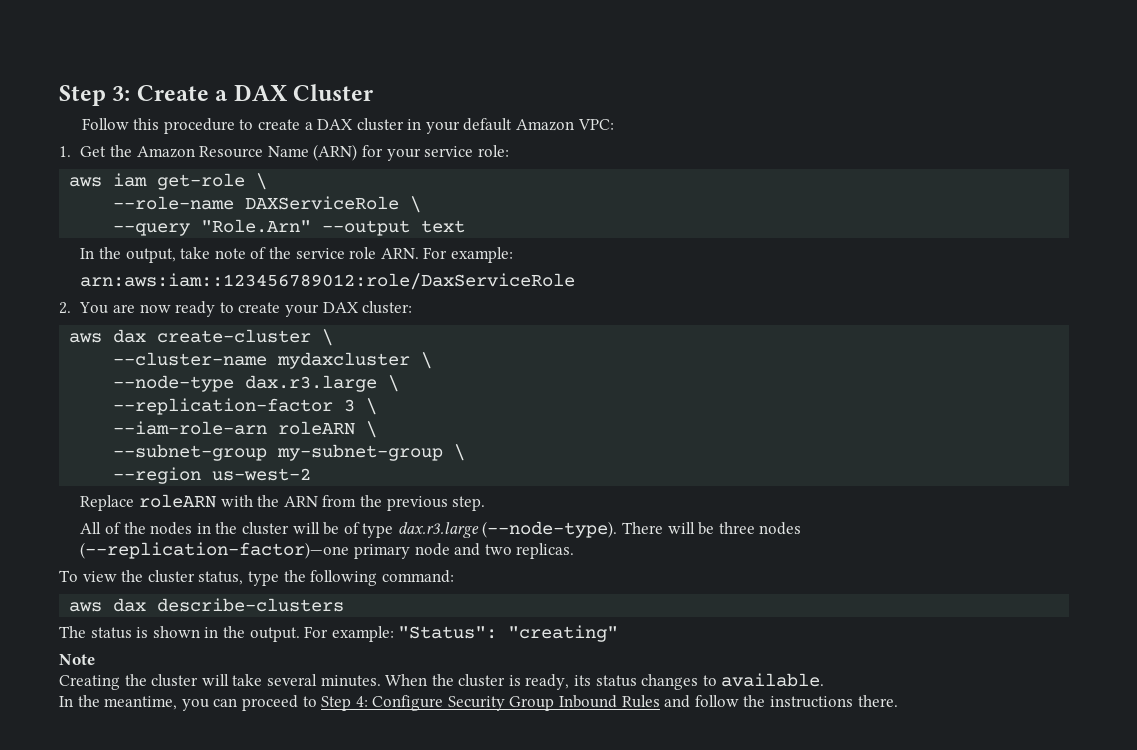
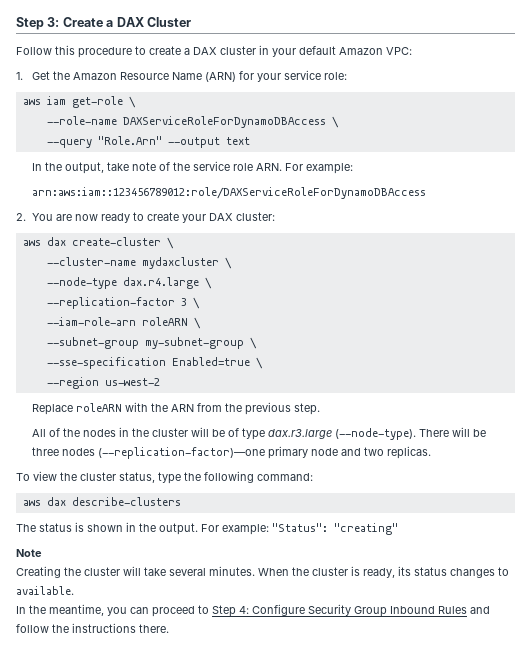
[245,196,400,210] DAXServiceRole -> [122,116,326,128] DAXServiceRoleForDynamoDBAccess
[80,273,576,290] arn:aws:iam::123456789012:role/DaxServiceRole -> [32,187,427,199] arn:aws:iam::123456789012:role/DAXServiceRoleForDynamoDBAccess
[245,375,378,392] dax.r3.large -> [122,277,199,289] dax.r4.large
(466, 452) none -> [46,357,263,369] // --sse-specification Enabled=true \

